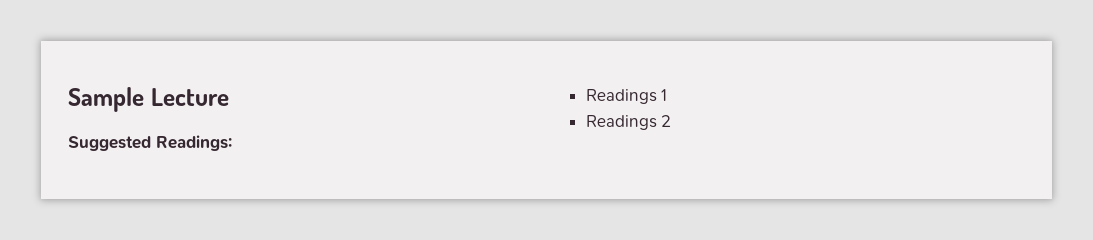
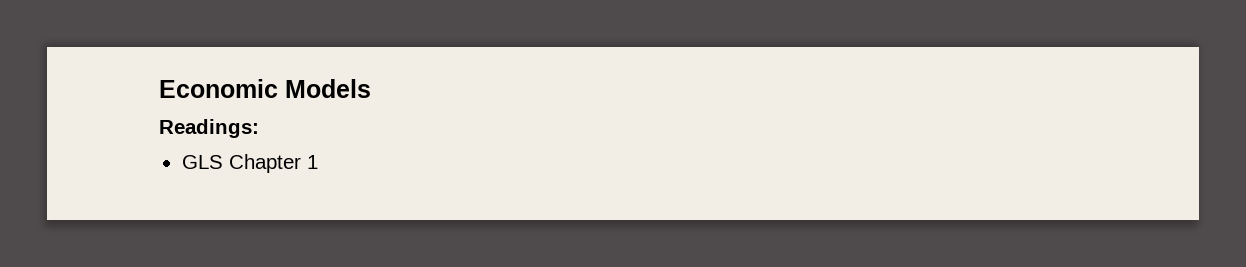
[68,87,229,112] [68,136,151,151] Sample Lecture // Suggested -> [159,79,371,98] Economic Models //
[585,89,657,104] Readings -> [181,154,301,173] GLS Chapter
[585,115,672,130] // Readings 2 -> (318, 162) none

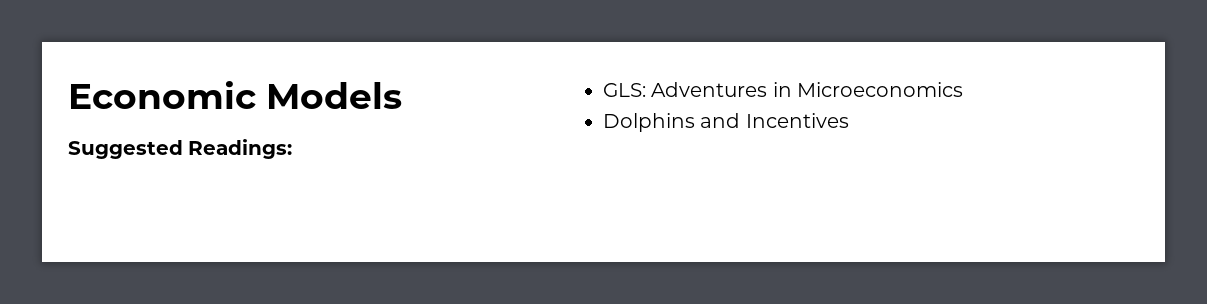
(371, 88) none -> [68,140,183,159] Suggested
[181,154,318,173] GLS Chapter 1 -> [603,82,964,97] [603,113,849,132] GLS: Adventures in Microeconomics // Dolphins and Incentives

